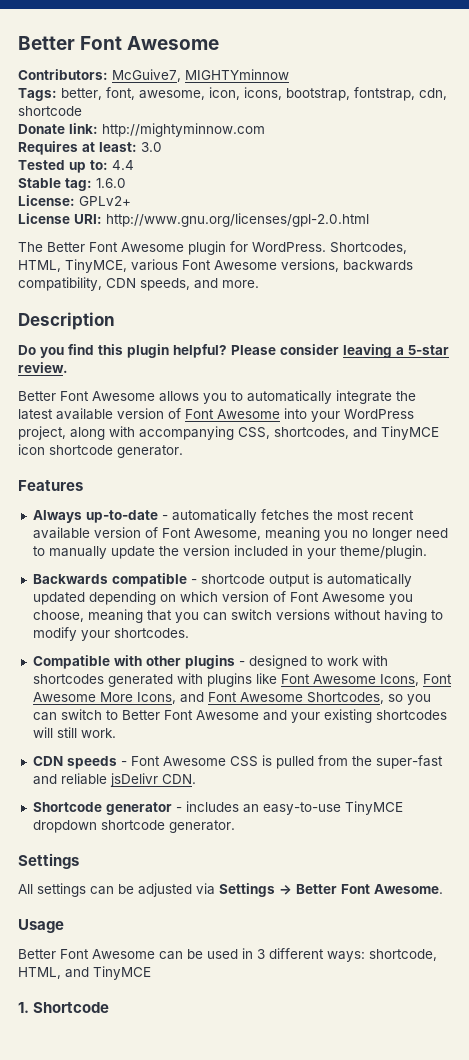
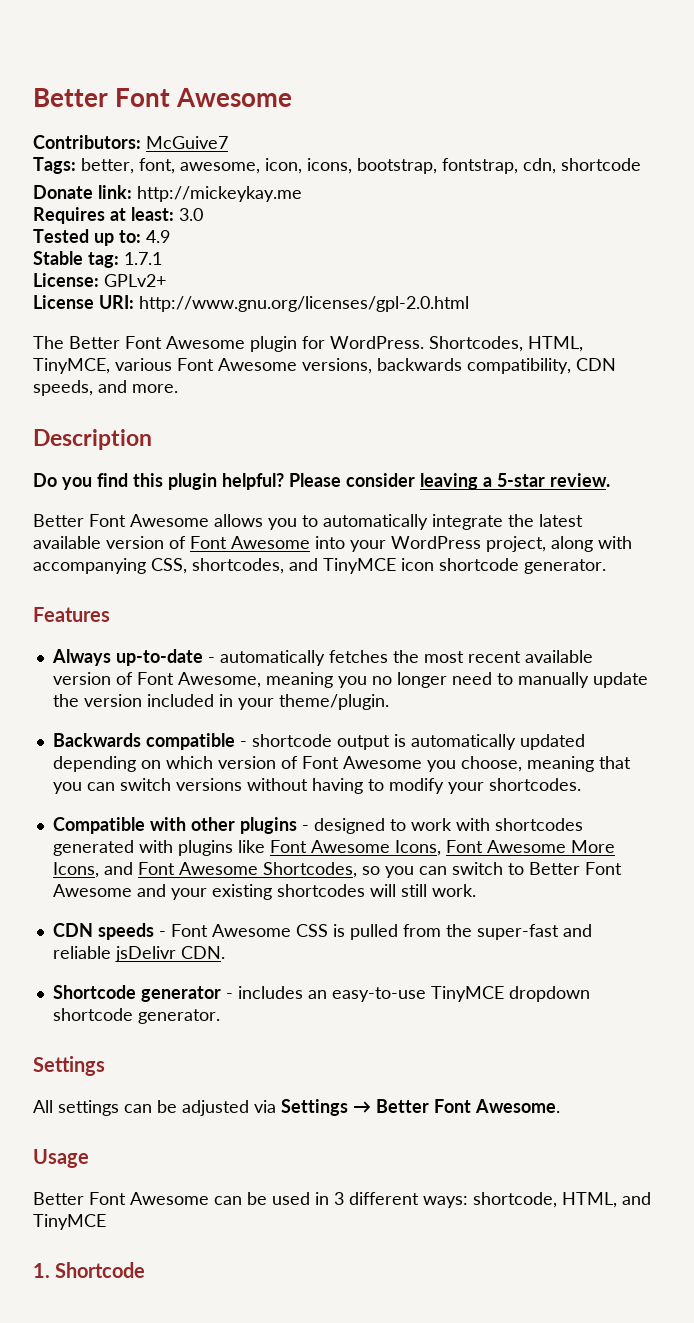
[112,69,289,82] McGuive7, MIGHTYminnow -> [146,136,228,149] McGuive7
[102,123,265,137] http://mightyminnow.com -> [137,186,302,202] http://mickeykay.me
[112,160,134,170] 4.4 -> [146,230,170,243] 4.9
[96,178,126,188] 1.6.0 -> [124,252,162,265] 1.7.1

